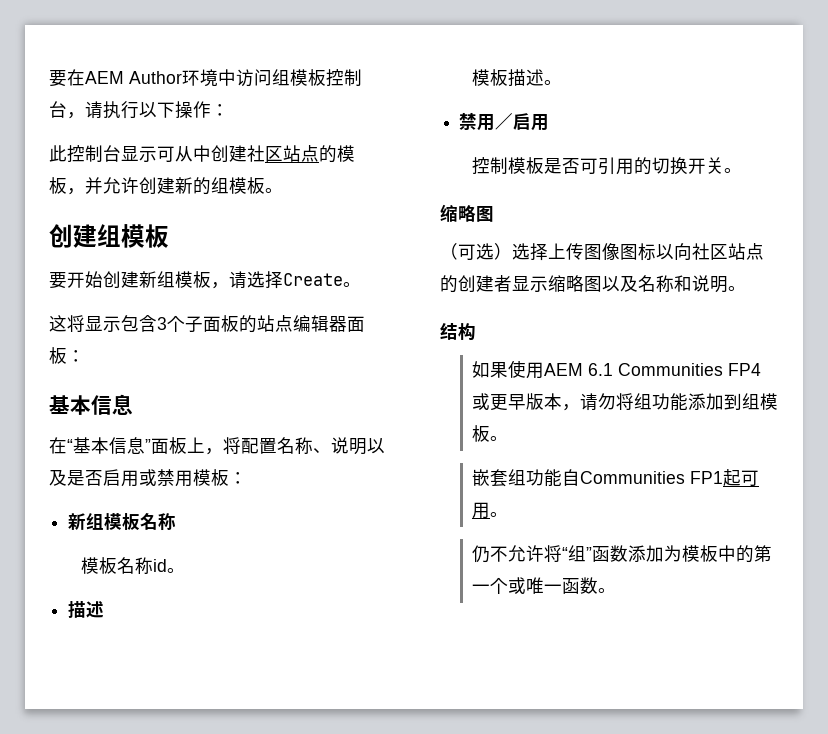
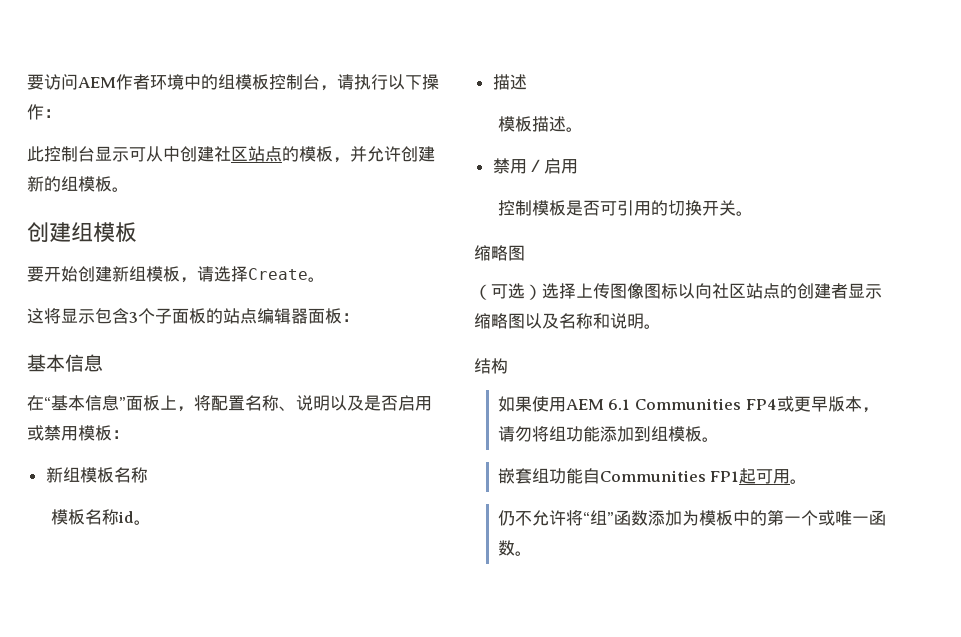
[49,69,272,87] 要在AEM Author环境中访问 -> [27,74,218,90] 要访问AEM作者环境中的

